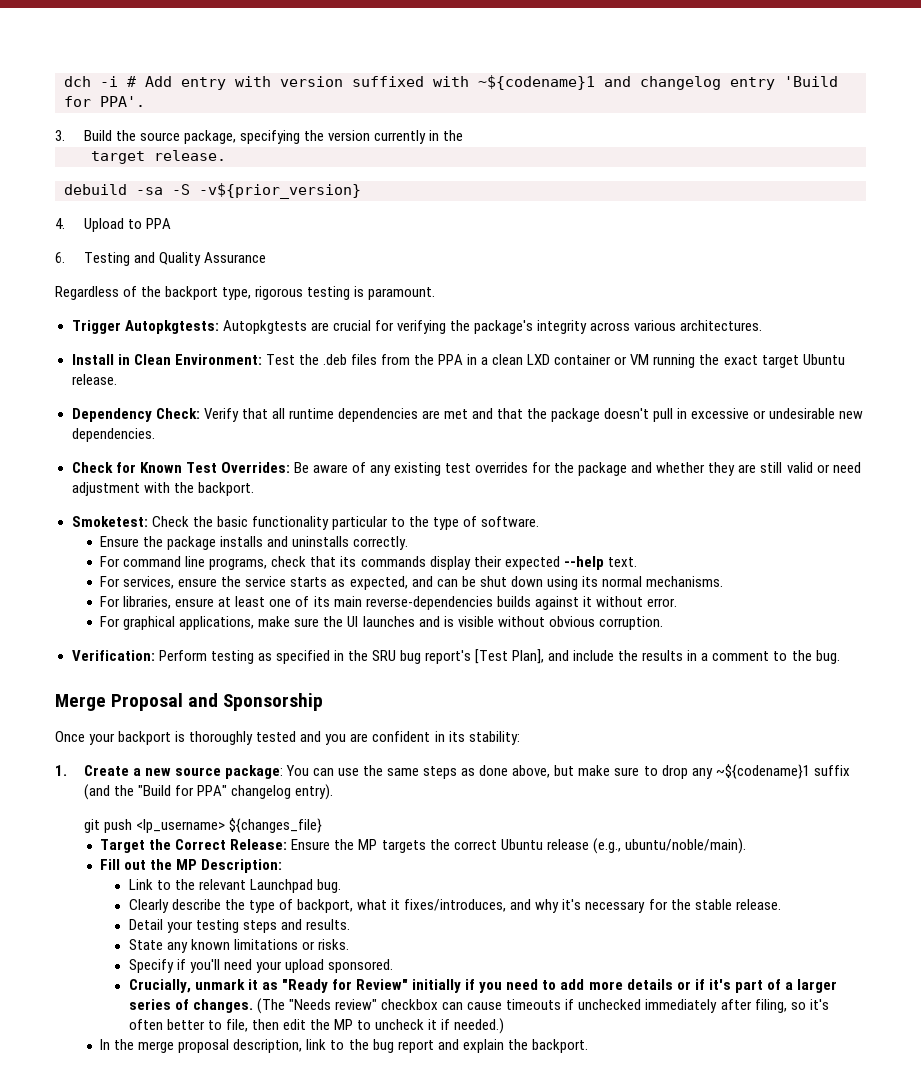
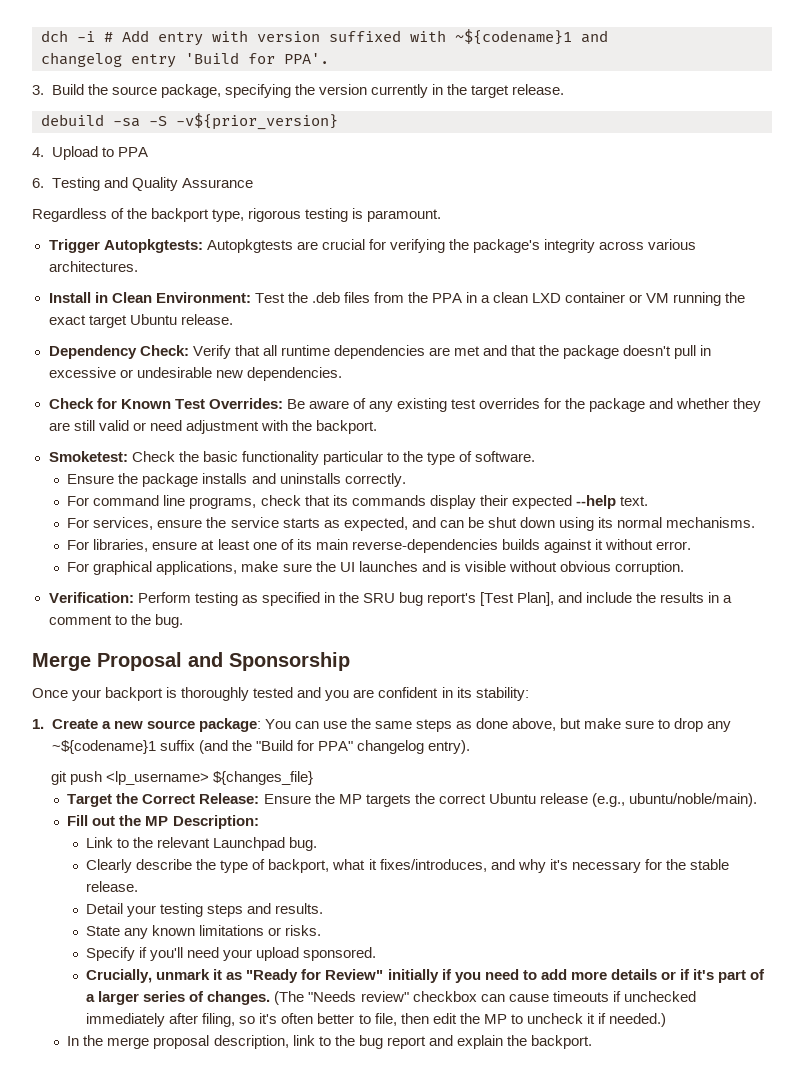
(631, 81) none -> (608, 36) //
(464, 135) // -> (467, 89) none

